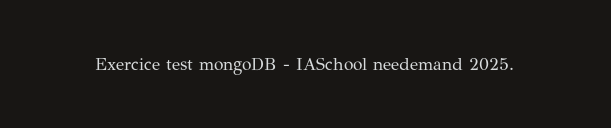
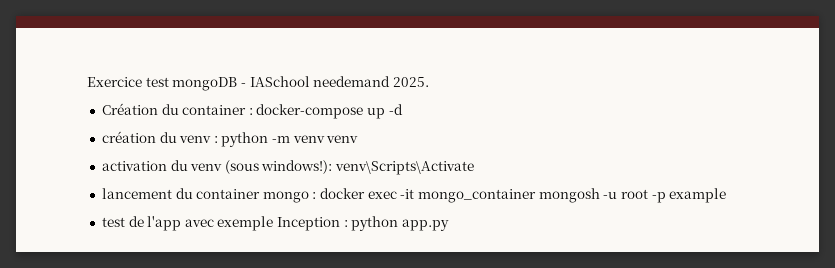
(514, 64) none -> [101,103,403,119] [101,131,359,147] [101,160,475,175] [101,188,727,203] [101,216,450,231] // Création du container : docker-compose up -d // création du venv : python -m venv venv // activation du venv (sous windows!): venv\Scripts\Activate // lancement du container mongo : docker exec -it mongo_container mongosh -u root -p example // test de l'app avec exemple Inception : python app.py

